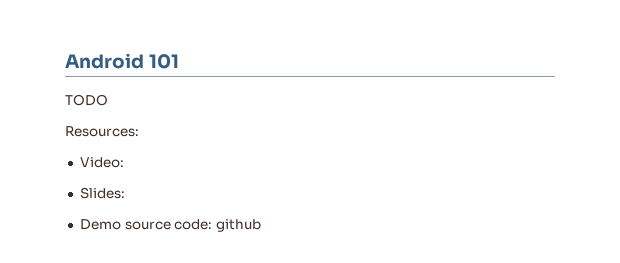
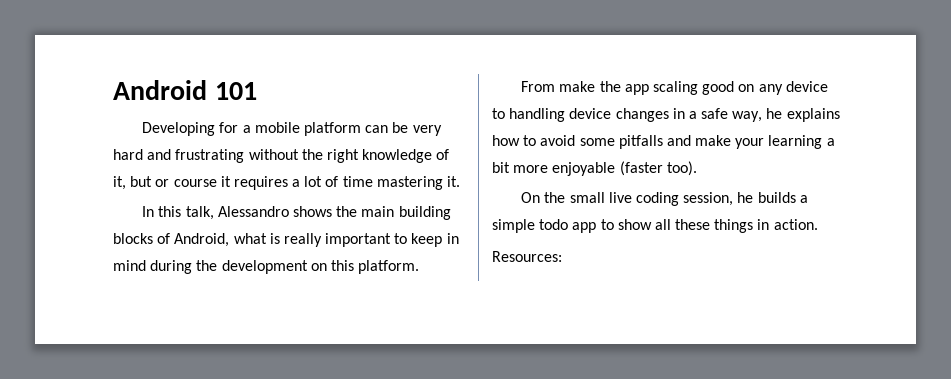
[65,94,108,106] [65,126,139,137] [79,157,124,168] [79,187,125,199] [79,219,261,232] TODO // Resources: // Video: // Slides: // Demo source code: github -> [142,122,442,136] [113,149,450,163] [113,176,461,190] [142,206,451,220] [113,233,459,247] [113,260,420,274] [521,81,828,95] [492,108,840,122] [492,135,835,149] [492,161,697,176] [521,192,808,206] [492,219,818,233] [492,251,562,262] Developing for a mobile platform can be very hard and frustrating without the right knowledge of it, but or course it requires a lot of time mastering it. // In this talk, Alessandro shows the main building blocks of Android, what is really important to keep in mind during the development on this platform. // From make the app scaling good on any device to handling device changes in a safe way, he explains how to avoid some pitfalls and make your learning a bit more enjoyable (faster too). // On the small live coding session, he builds a simple todo app to show all these things in action. // Resources:

